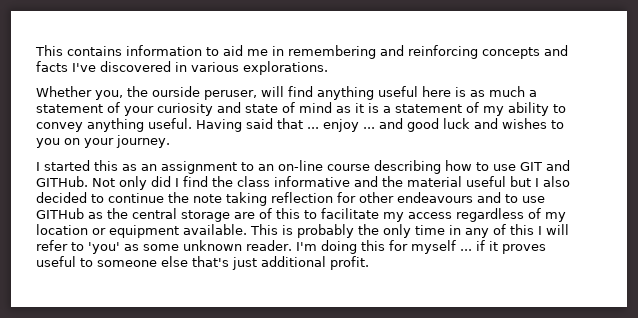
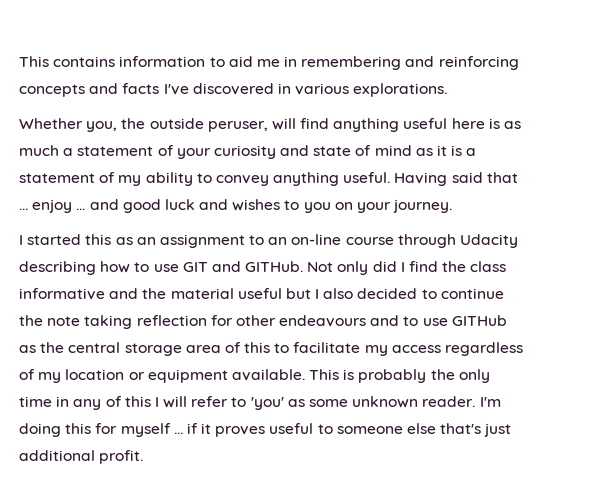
[152,86,200,97] ourside -> [149,118,204,129] outside
(370, 167) none -> [397,234,519,248] through Udacity
[234,212,255,219] are -> [185,345,221,353] area

